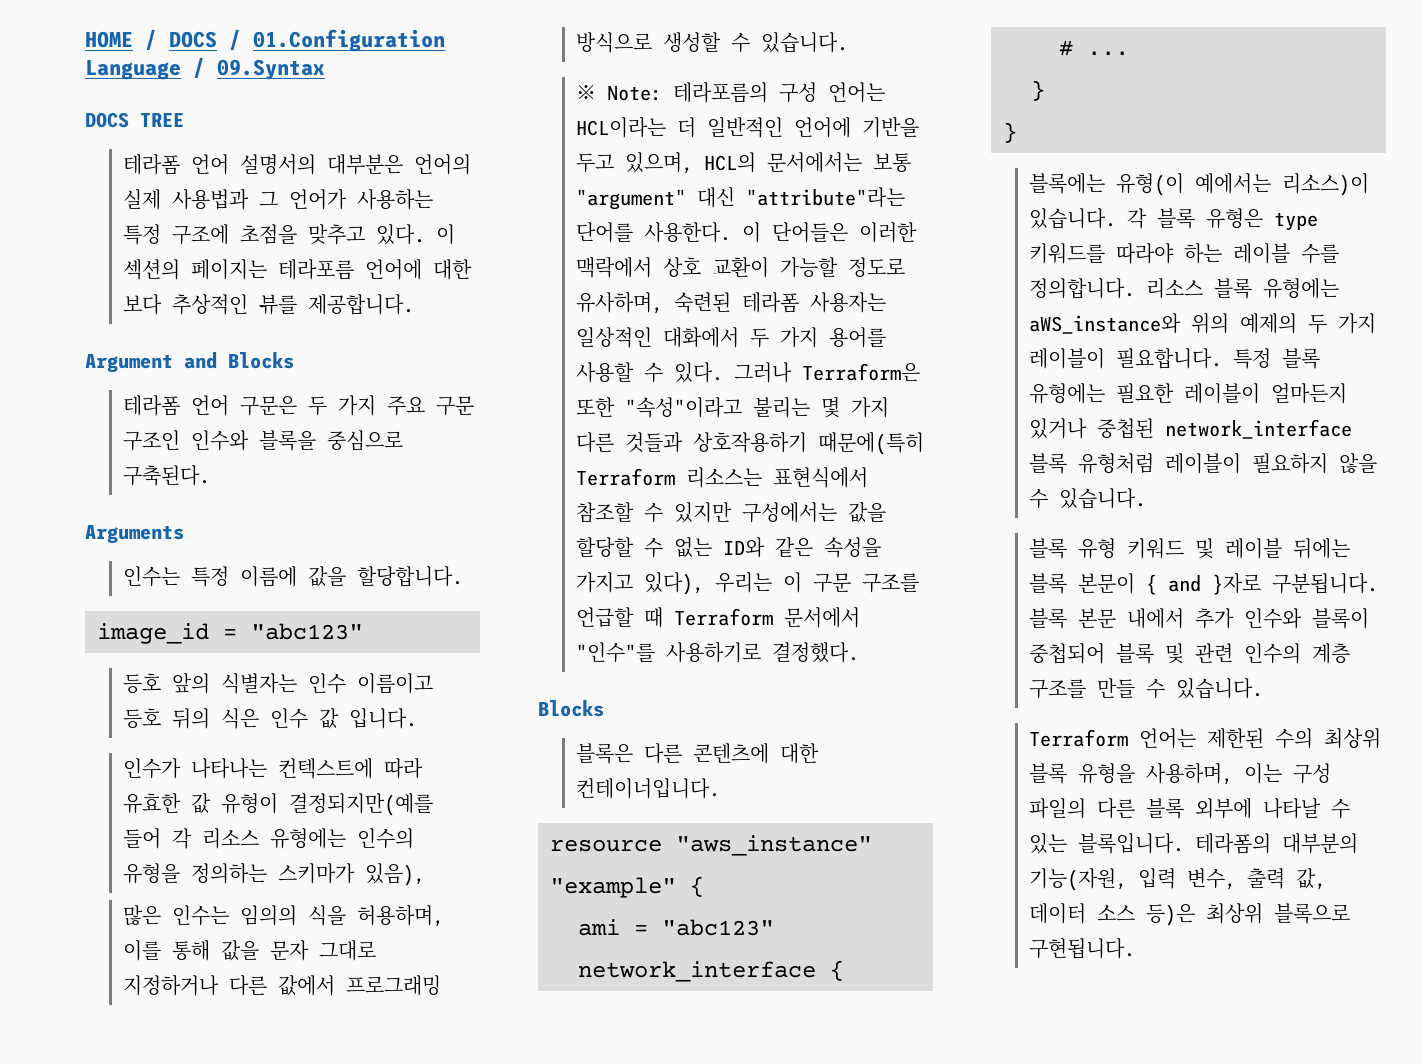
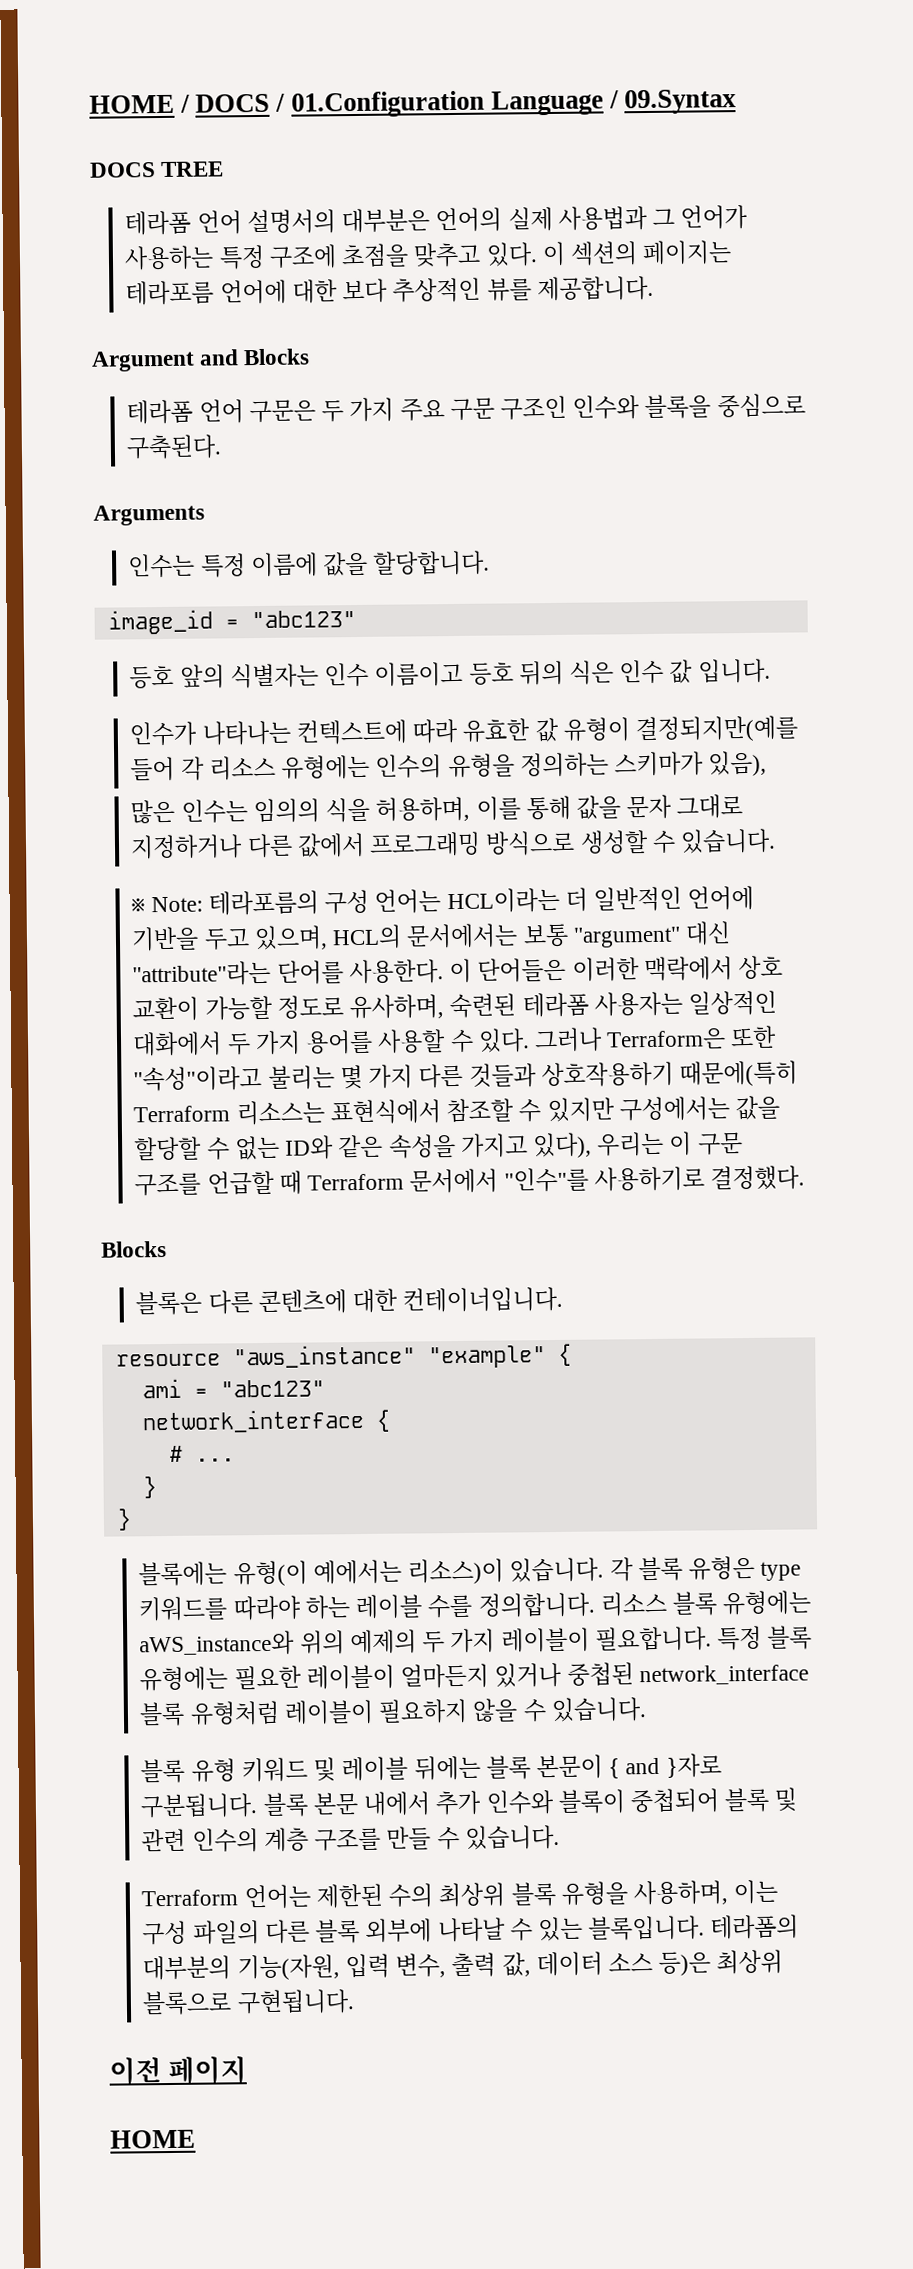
(1135, 948) none -> [109,2056,248,2085] [110,2129,196,2149] // 이전 페이지 // HOME

